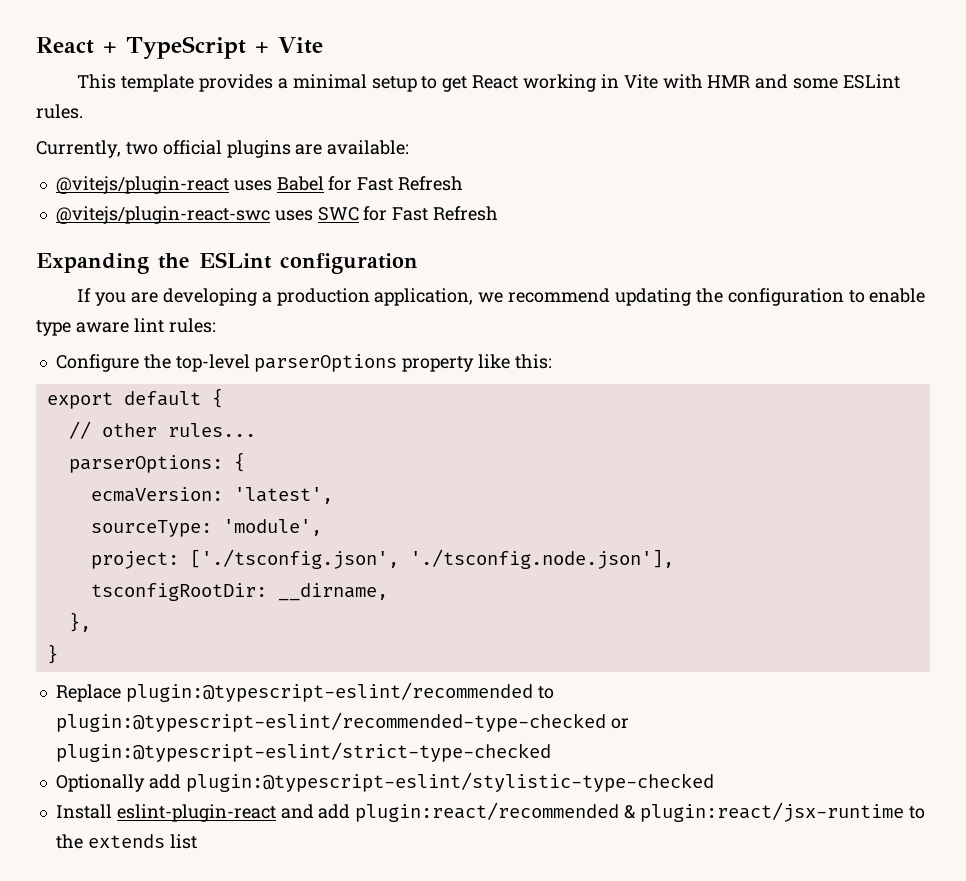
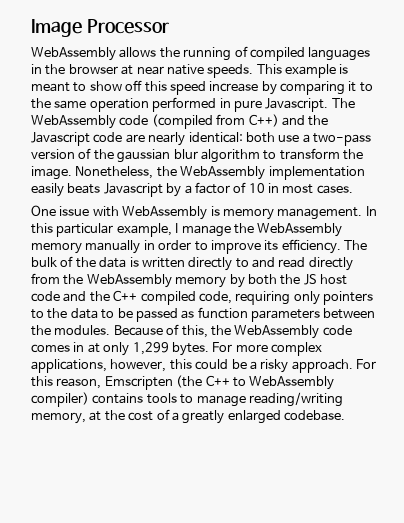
[36,36,323,59] [77,74,900,92] [36,104,83,119] [36,140,410,158] [55,176,464,194] [55,206,499,224] [36,252,418,274] [77,288,926,306] [36,318,216,336] [55,354,552,372] [46,388,223,409] [68,421,256,439] [68,452,245,473] [90,487,333,504] [90,519,322,537] [90,549,674,569] [90,583,388,601] [68,612,91,632] [46,644,58,664] [55,682,554,702] [55,712,629,732] [55,742,551,762] [55,772,714,792] [55,802,925,822] [55,834,197,849] React + TypeScript + Vite // This template provides a minimal setup to get React working in Vite with HMR and some ESLint rules. // Currently, two official plugins are available: // @vitejs/plugin-react uses Babel for Fast Refresh // @vitejs/plugin-react-swc uses SWC for Fast Refresh // Expanding the ESLint configuration // If you are developing a production application, we recommend updating the configuration to enable type aware lint rules: // Configure the top-level parserOptions property like this: // export default { // // other rules... // parserOptions: { // ecmaVersion: 'latest', // sourceType: 'module', // project: ['./tsconfig.json', './tsconfig.node.json'], // tsconfigRootDir: __dirname, // }, // } // Replace plugin:@typescript-eslint/recommended to plugin:@typescript-eslint/recommended-type-checked or plugin:@typescript-eslint/strict-type-checked // Optionally add plugin:@typescript-eslint/stylistic-type-checked // Install eslint-plugin-react and add plugin:react/recommended & plugin:react/jsx-runtime to the extends list -> [31,19,169,37] [31,46,371,61] [31,64,349,78] [31,80,373,95] [31,97,355,112] [31,114,329,129] [31,132,371,146] [31,148,363,163] [31,166,365,180] [31,182,353,197] [31,205,377,220] [31,223,343,237] [31,239,367,254] [31,256,353,271] [31,273,347,288] [31,290,373,305] [31,307,376,322] [31,324,352,339] [31,342,322,356] [31,359,376,373] [31,375,335,390] [31,392,343,407] [31,409,345,424] Image Processor // WebAssembly allows the running of compiled languages in the browser at near native speeds. This example is meant to show off this speed increase by comparing it to the same operation performed in pure Javascript. The WebAssembly code (compiled from C++) and the Javascript code are nearly identical: both use a two-pass version of the gaussian blur algorithm to transform the image. Nonetheless, the WebAssembly implementation easily beats Javascript by a factor of 10 in most cases. // One issue with WebAssembly is memory management. In this particular example, I manage the WebAssembly memory manually in order to improve its efficiency. The bulk of the data is written directly to and read directly from the WebAssembly memory by both the JS host code and the C++ compiled code, requiring only pointers to the data to be passed as function parameters between the modules. Because of this, the WebAssembly code comes in at only 1,299 bytes. For more complex applications, however, this could be a risky approach. For this reason, Emscripten (the C++ to WebAssembly compiler) contains tools to manage reading/writing memory, at the cost of a greatly enlarged codebase.

